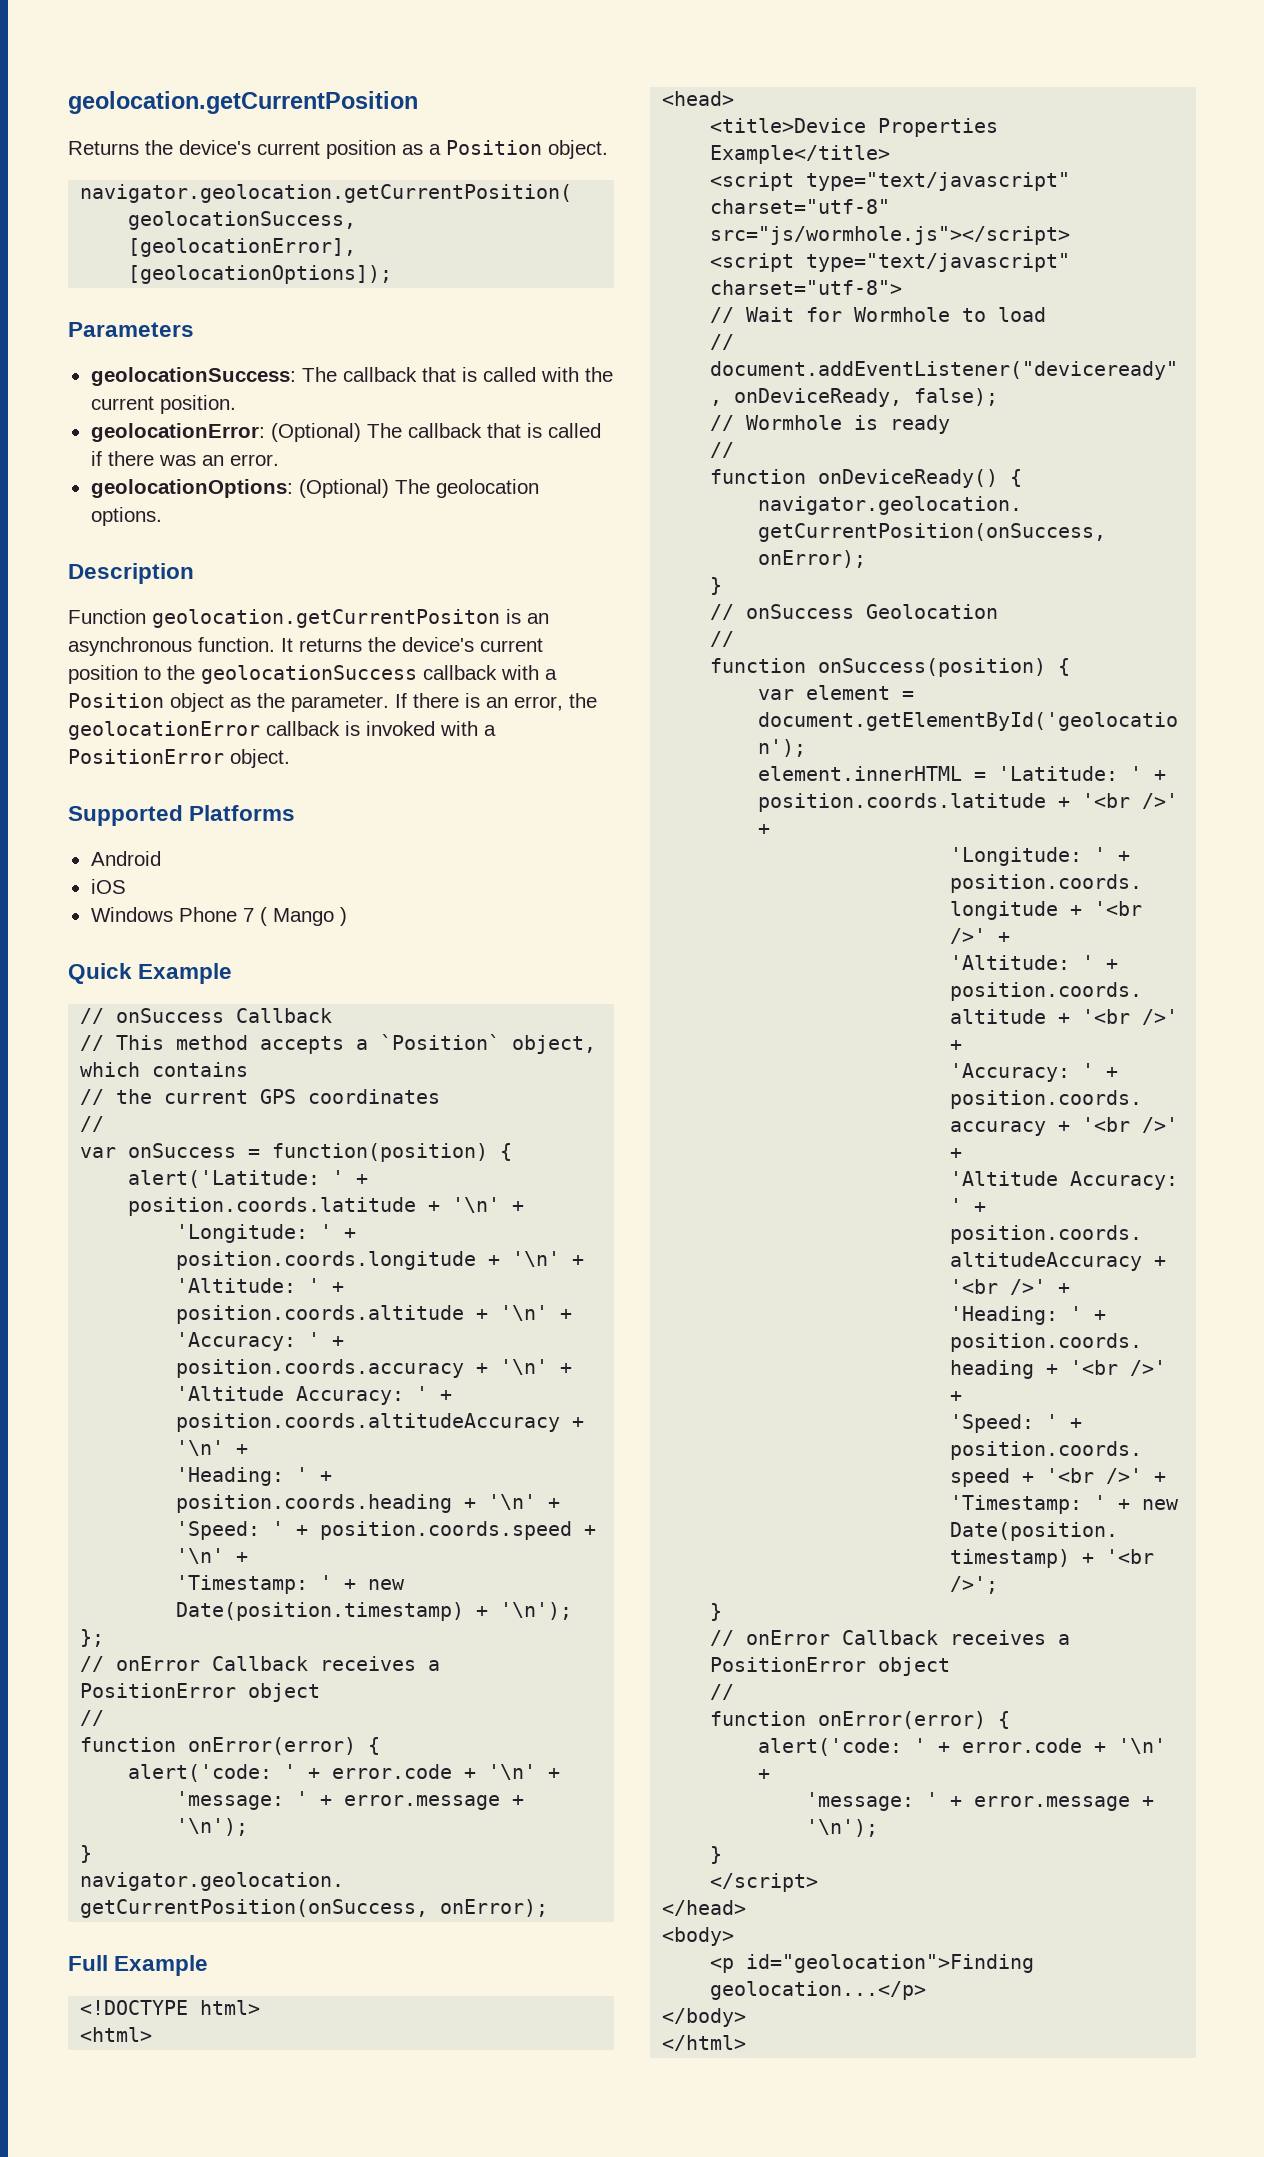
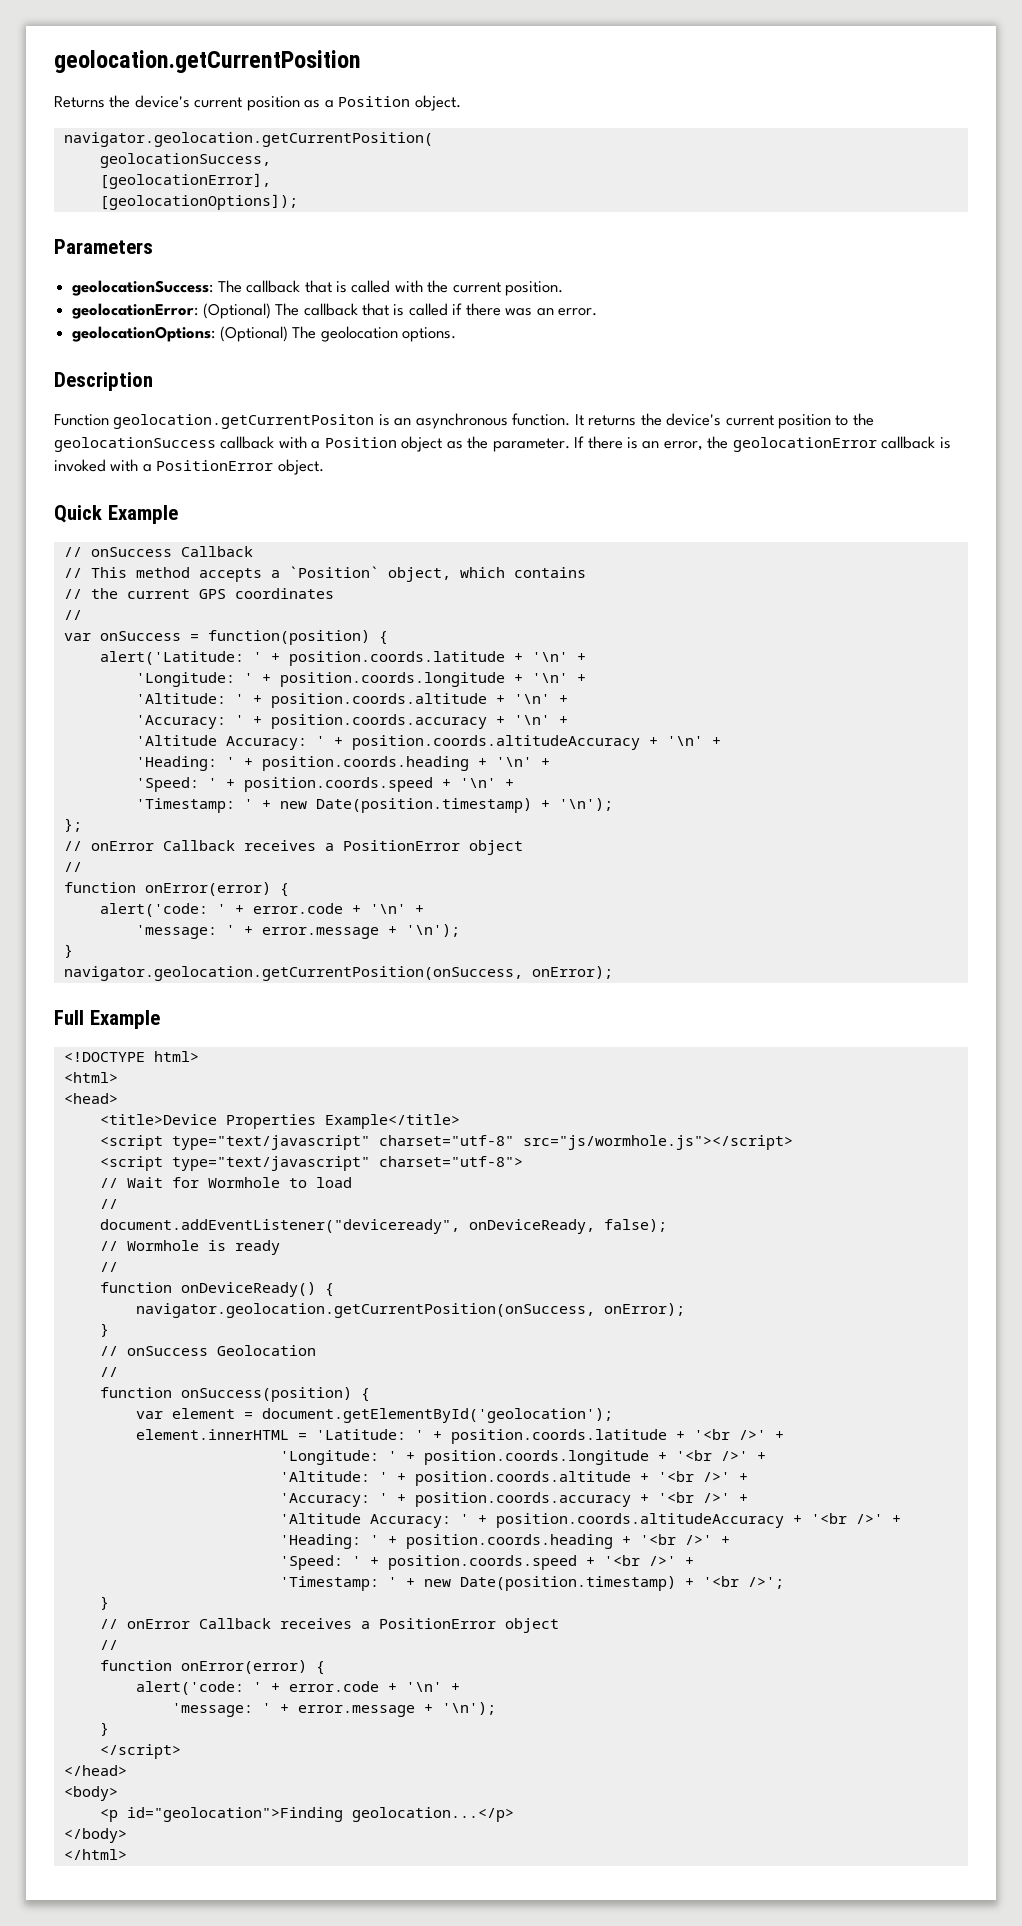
[68,805,296,826] [90,851,161,866] [90,879,126,894] [90,907,347,926] // Supported Platforms // Android // iOS // Windows Phone 7 ( Mango ) -> (324, 467) none

